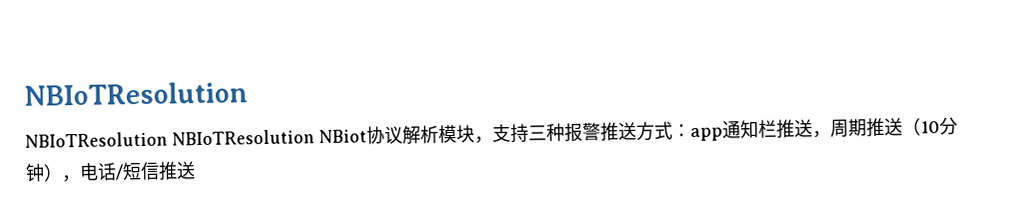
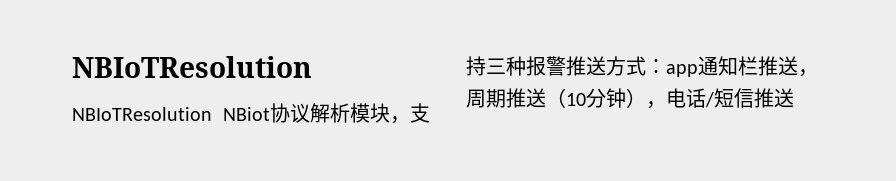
[172,129,315,146] NBIoTResolution -> (212, 114) none

